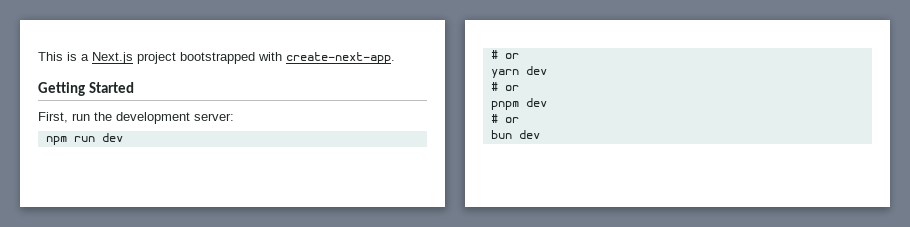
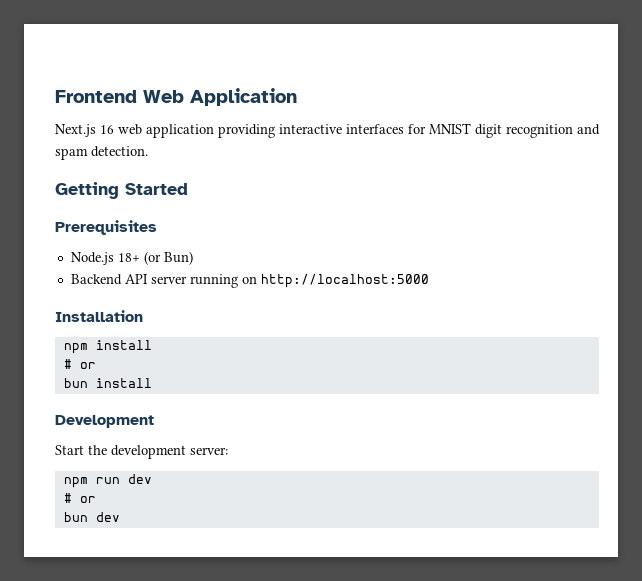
[38,52,395,64] [38,82,135,96] [38,112,90,123] This is a Next.js project bootstrapped with create-next-app. // Getting Started // First, run -> [55,88,297,106] [55,123,600,138] [55,146,148,160] [55,182,188,199] [55,220,157,235] [70,251,193,265] [70,274,429,288] [55,310,143,322] [63,340,152,354] [63,359,96,369] [63,378,152,388] [55,415,154,428] [55,445,84,455] Frontend Web Application // Next.js 16 web application providing interactive interfaces for MNIST digit recognition and spam detection. // Getting Started // Prerequisites // Node.js 18+ (or Bun) // Backend API server running on http://localhost:5000 // Installation // npm install // # or // bun install // Development // Start
[490,66,547,78] [490,82,519,91] [490,98,547,110] [490,114,519,123] // yarn dev // # or // pnpm dev // # or -> (96, 499) none

